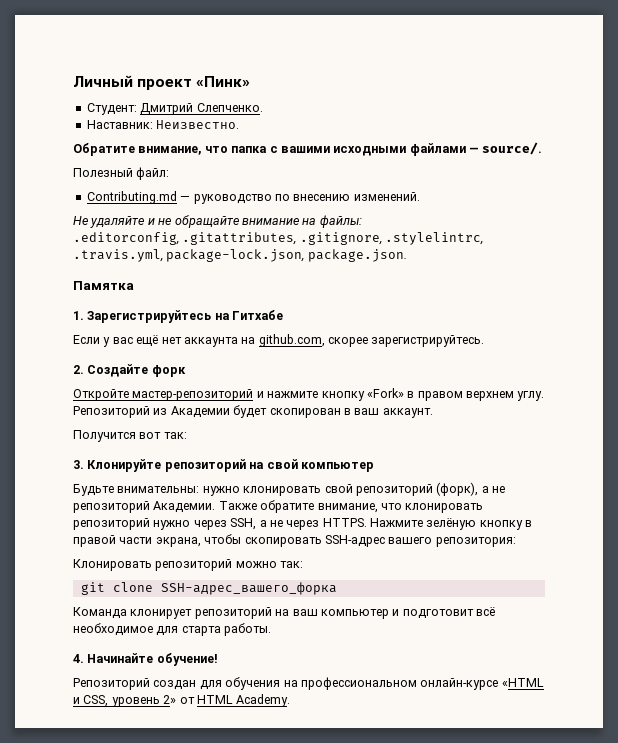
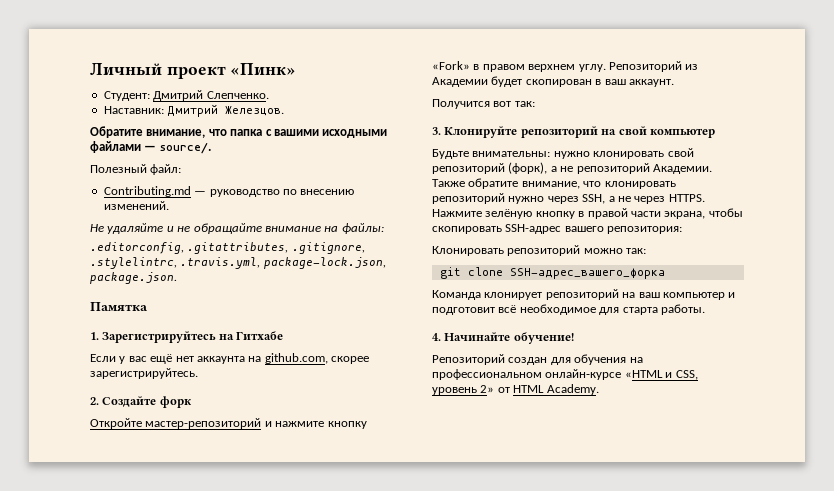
[156,120,240,129] Неизвестно. -> [167,104,285,117] Дмитрий Железцов.

